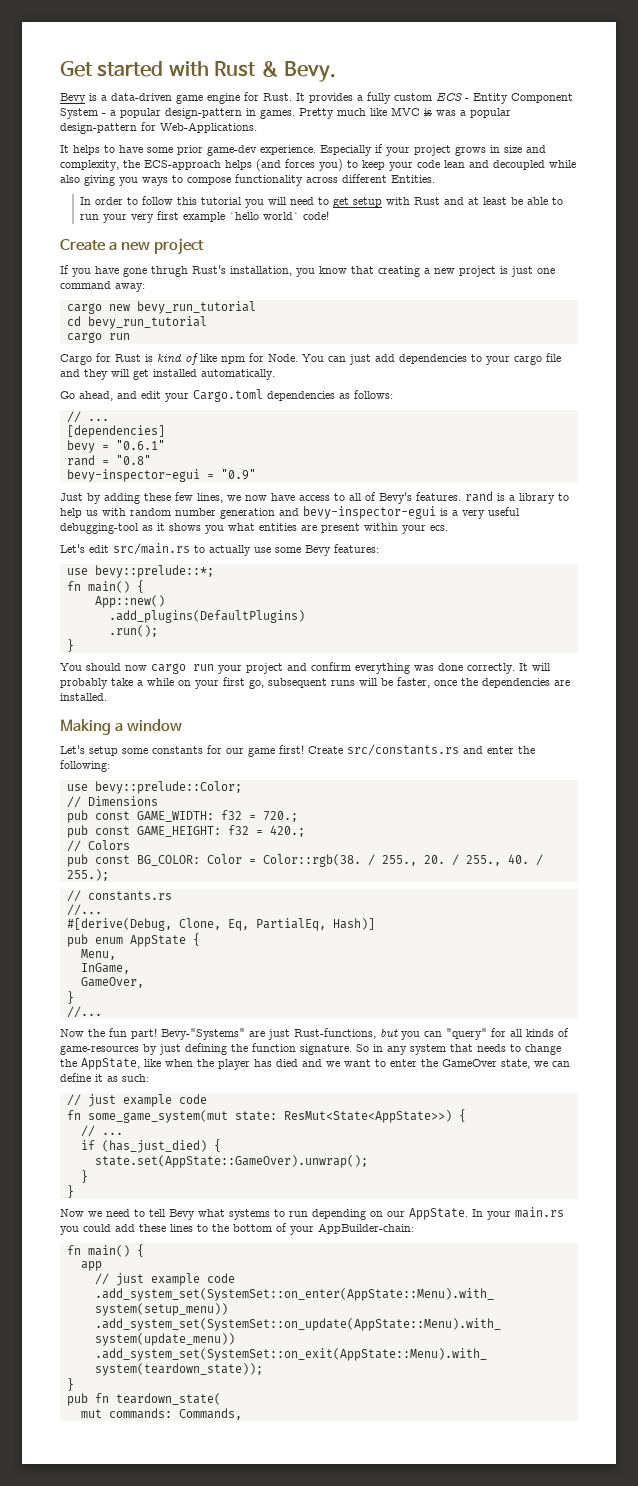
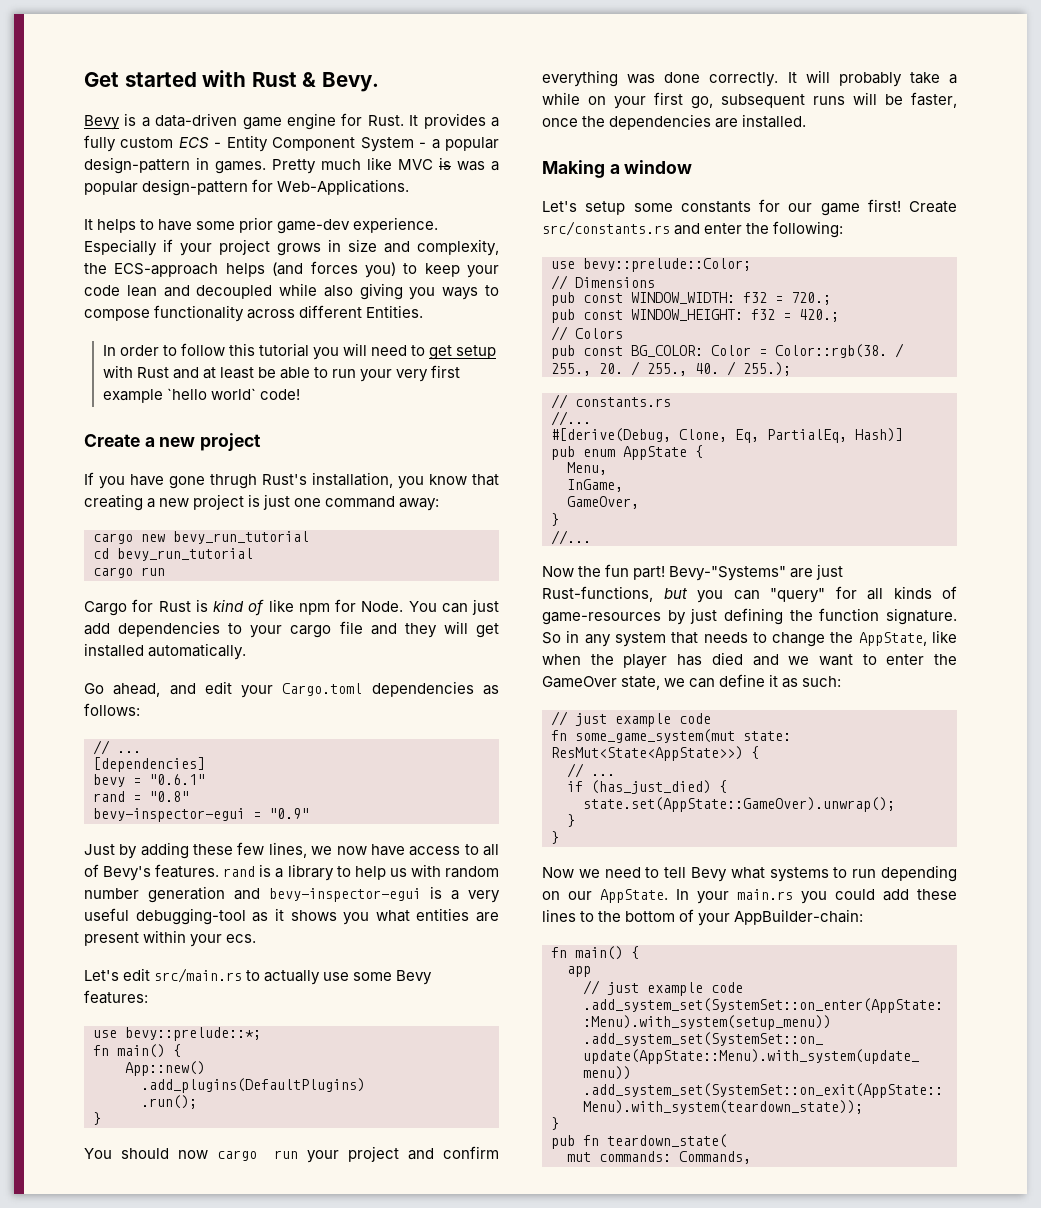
[136,811,214,822] GAME_WIDTH: -> [631,292,735,304] WINDOW_WIDTH:
[136,826,221,837] GAME_HEIGHT: -> [631,309,743,321] WINDOW_HEIGHT:

